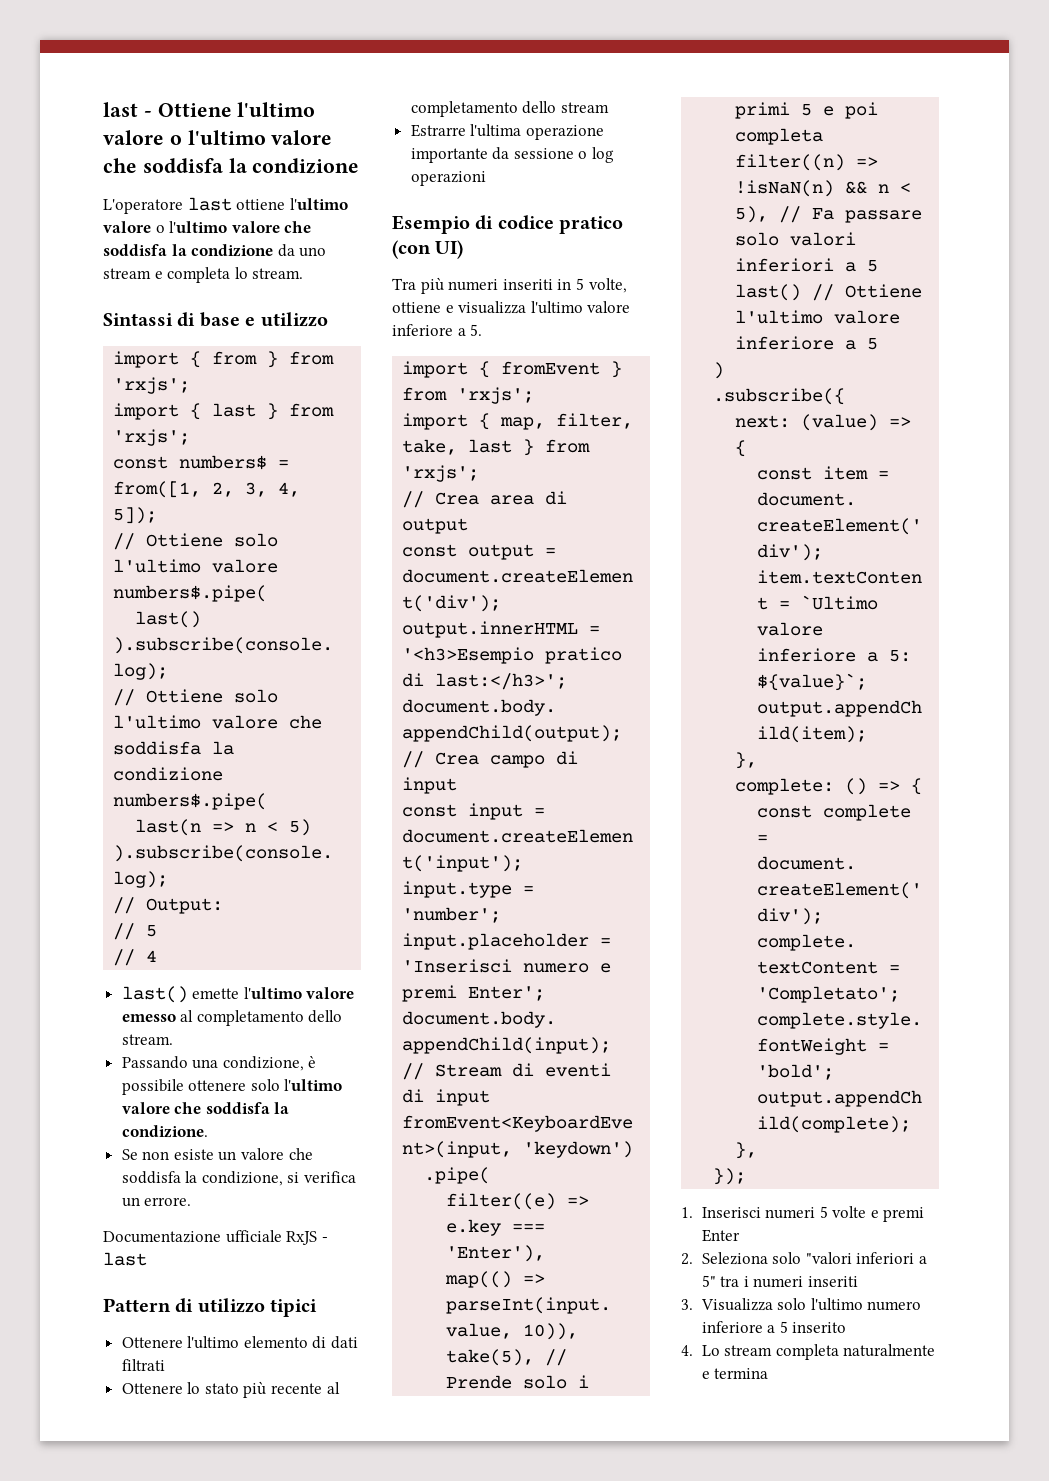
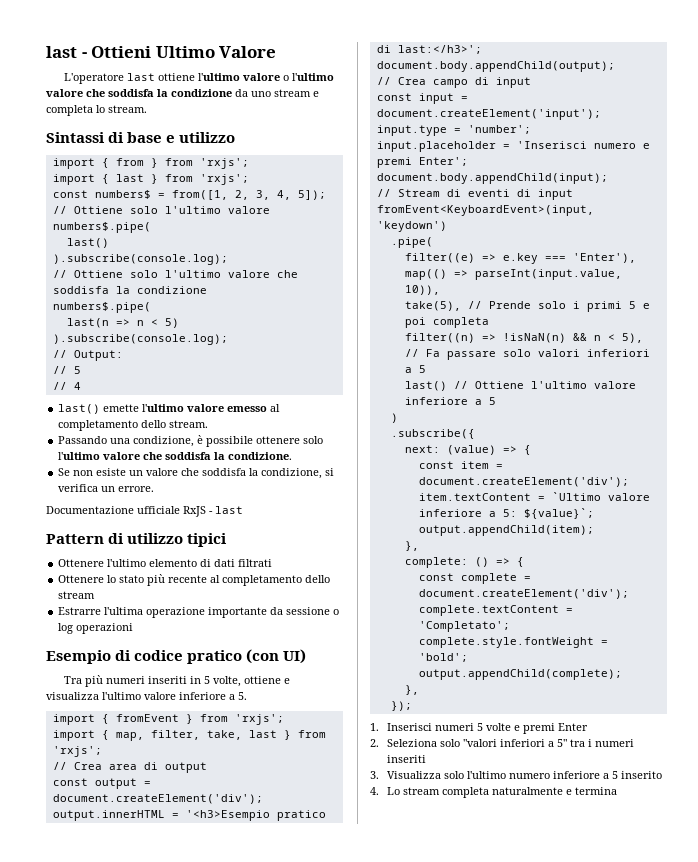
[157,102,316,117] [103,130,333,145] [103,158,360,174] Ottiene l'ultimo valore o l'ultimo valore che soddisfa la condizione -> [91,46,277,58] Ottieni Ultimo Valore

